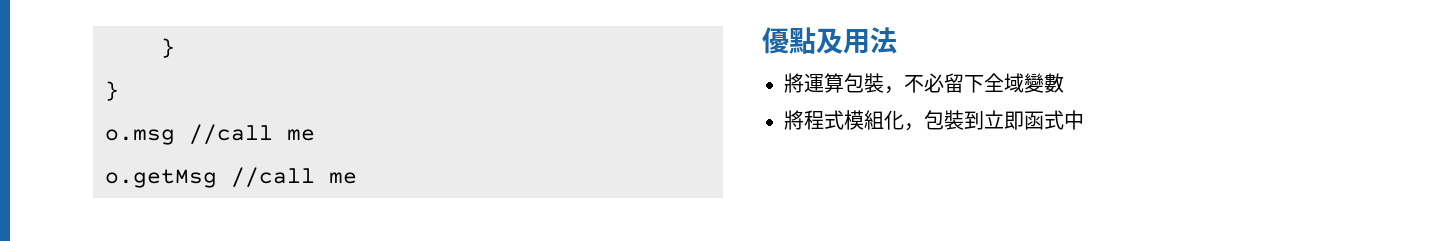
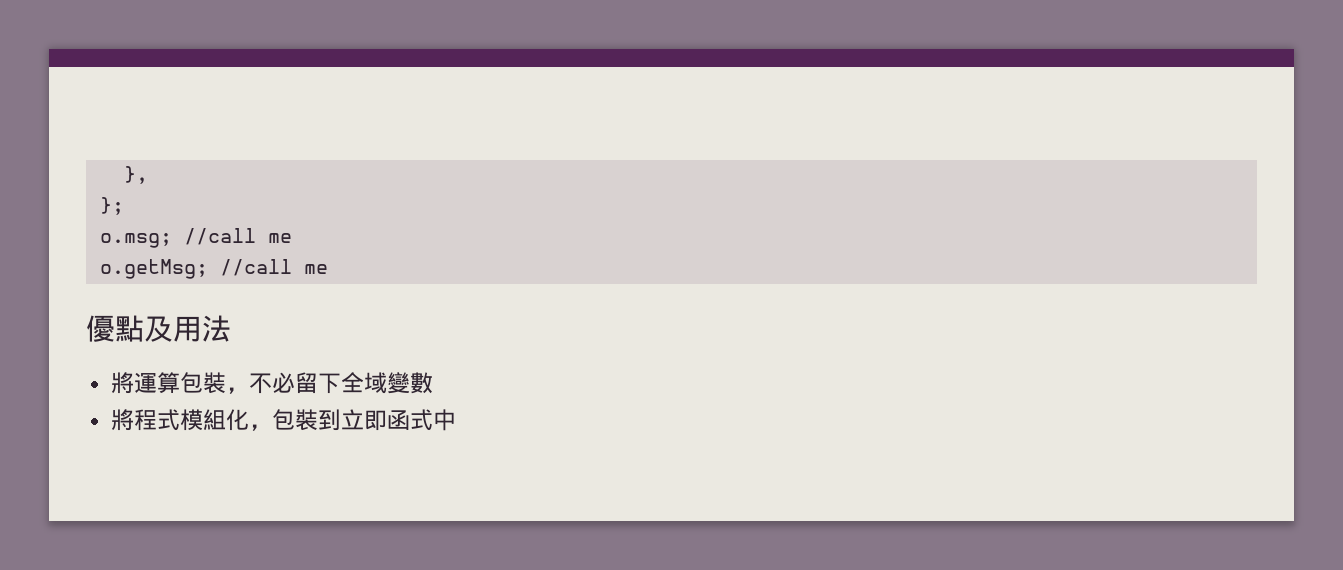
[161,38,175,58] [105,81,119,101] [105,124,315,145] [105,169,217,188] } // } // o.msg //call me // o.getMsg -> [123,166,148,184] [99,197,124,215] [99,228,292,248] [99,259,208,279] }, // }; // o.msg; //call me // o.getMsg;

